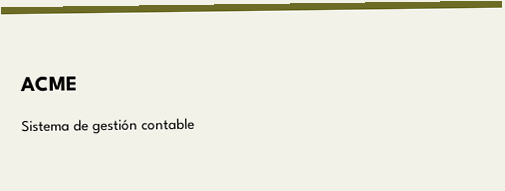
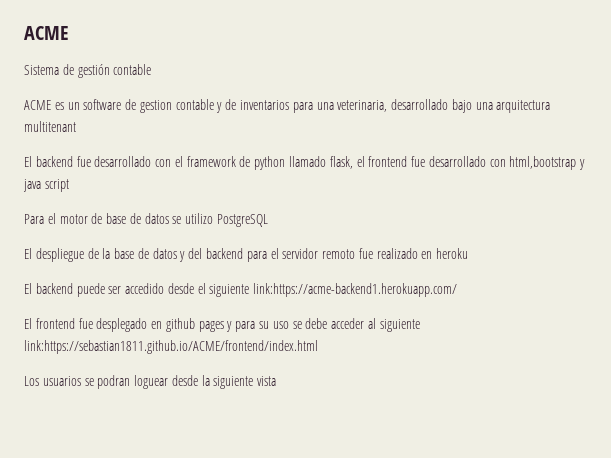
(196, 124) none -> [24,99,551,113] [24,121,76,132] [24,156,586,170] [23,179,69,192] [24,213,269,227] [24,248,469,262] [24,283,458,297] [24,318,420,332] [24,340,318,354] [24,375,277,389] // ACME es un software de gestion contable y de inventarios para una veterinaria, desarrollado bajo una arquitectura multitenant // El backend fue desarrollado con el framework de python llamado flask, el frontend fue desarrollado con html,bootstrap y java script // Para el motor de base de datos se utilizo PostgreSQL // El despliegue de la base de datos y del backend para el servidor remoto fue realizado en heroku // El backend puede ser accedido desde el siguiente link:https://acme-backend1.herokuapp.com/ // El frontend fue desplegado en github pages y para su uso se debe acceder al siguiente link:https://sebastian1811.github.io/ACME/frontend/index.html // Los usuarios se podran loguear desde la siguiente vista

